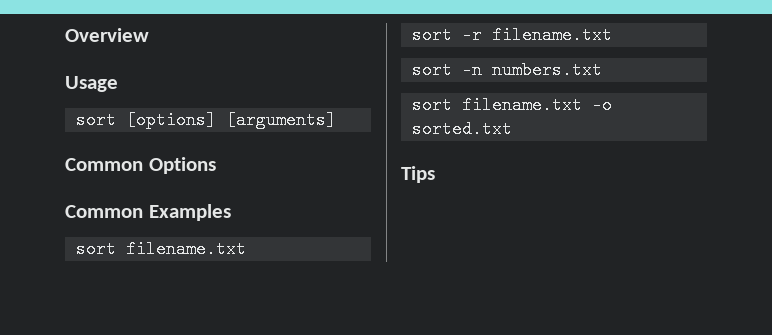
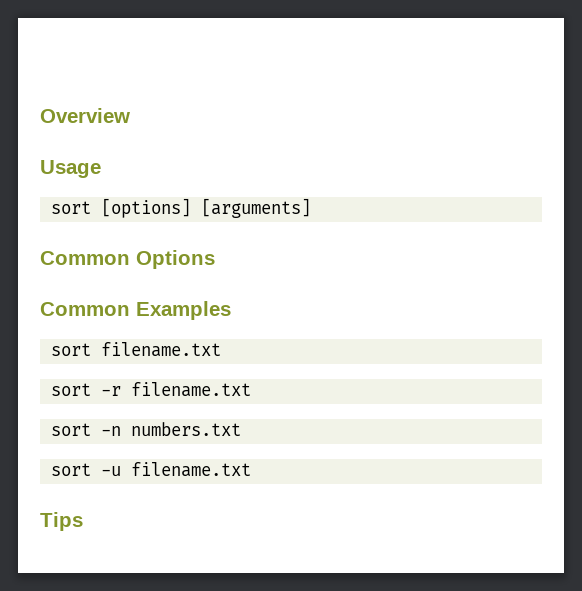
[461,96,612,114] [411,120,512,138] filename.txt -o sorted.txt -> [100,462,251,477] -u filename.txt

